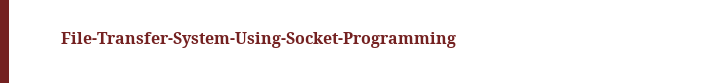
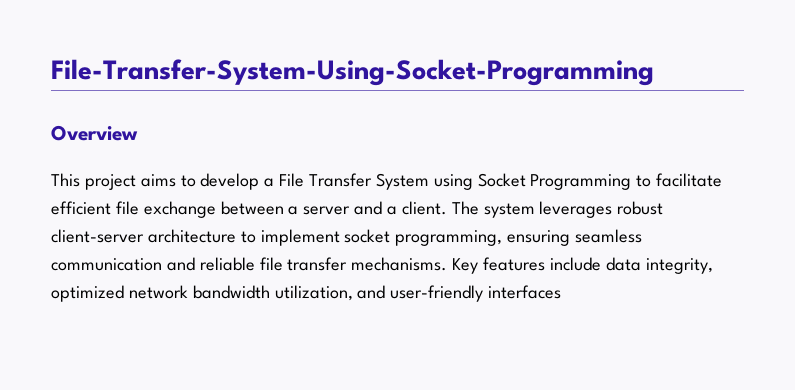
(456, 40) none -> [51,125,138,141] [51,173,723,190] [51,201,664,218] [51,229,643,246] [51,257,713,274] [51,285,562,302] // Overview // This project aims to develop a File Transfer System using Socket Programming to facilitate efficient file exchange between a server and a client. The system leverages robust client-server architecture to implement socket programming, ensuring seamless communication and reliable file transfer mechanisms. Key features include data integrity, optimized network bandwidth utilization, and user-friendly interfaces

